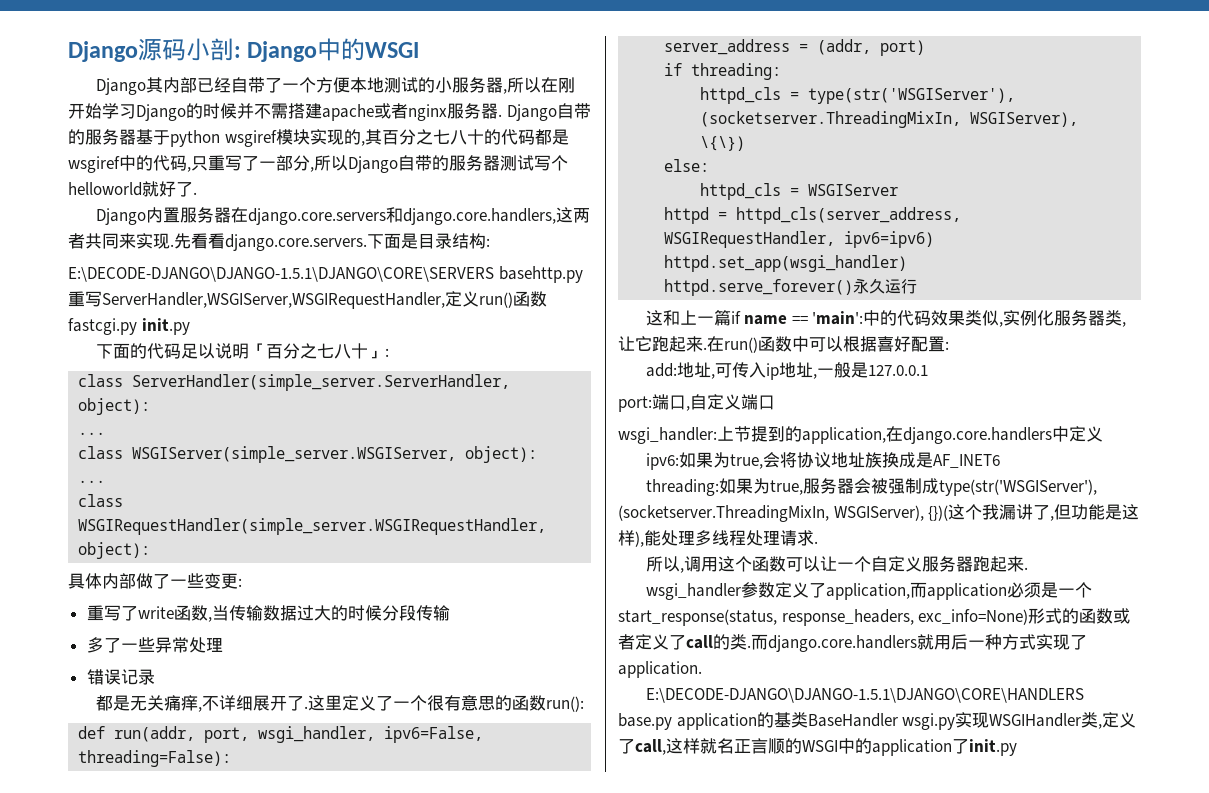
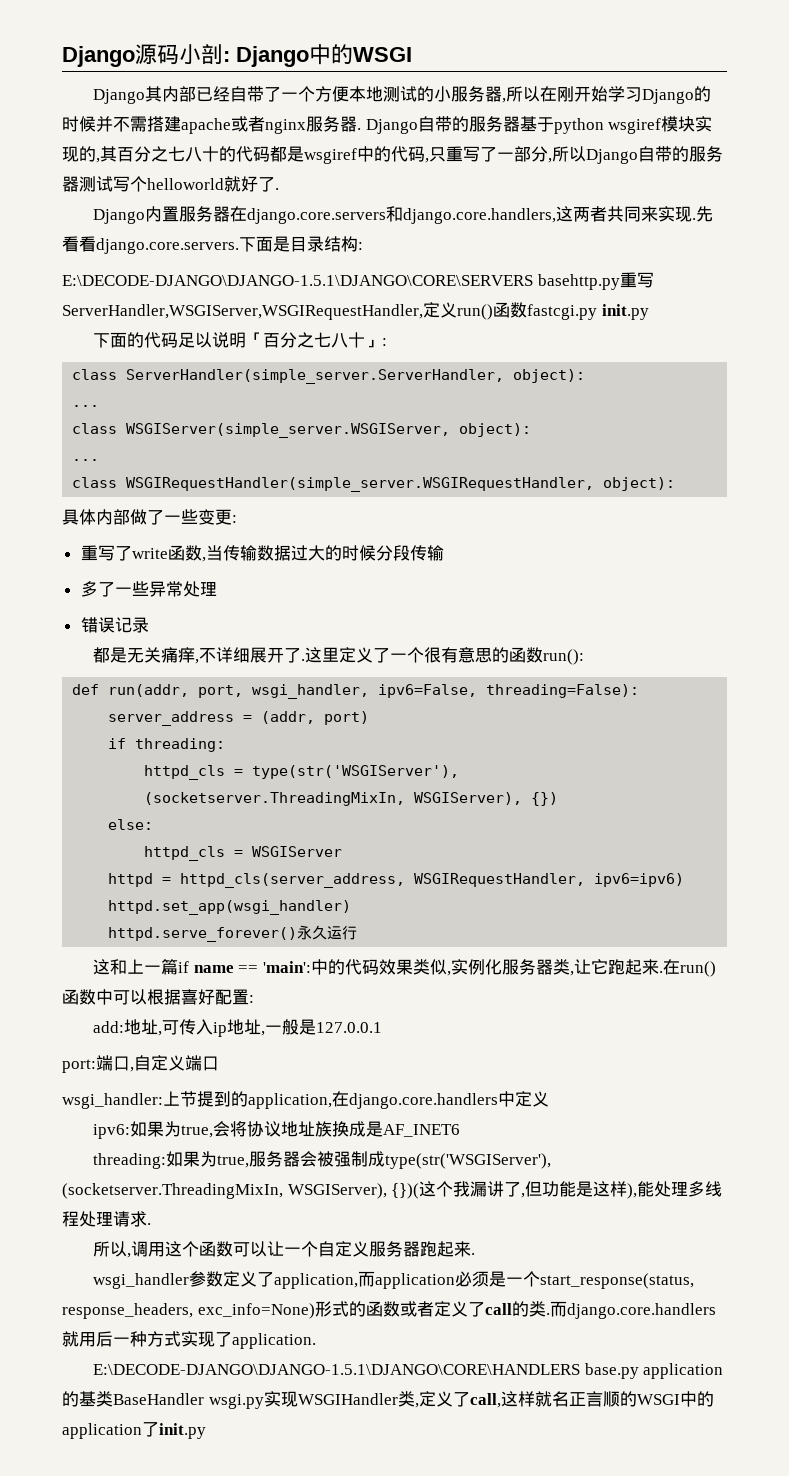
[700,136,746,151] \{\}) -> [531,792,559,806] {})

